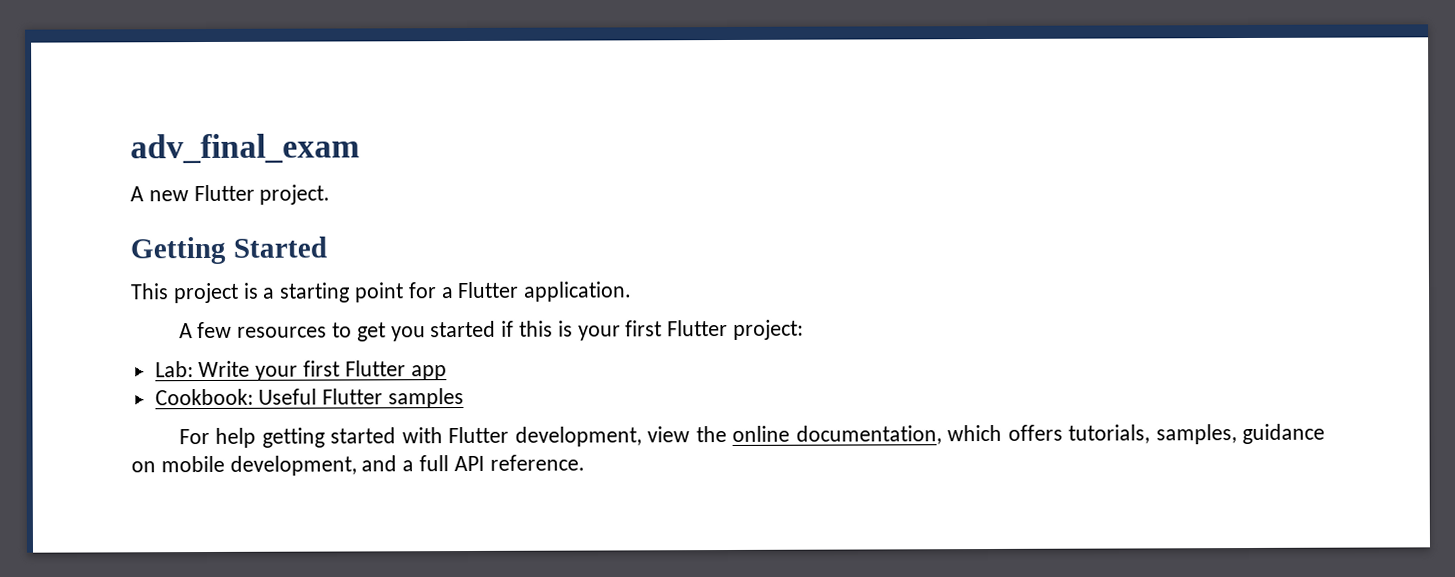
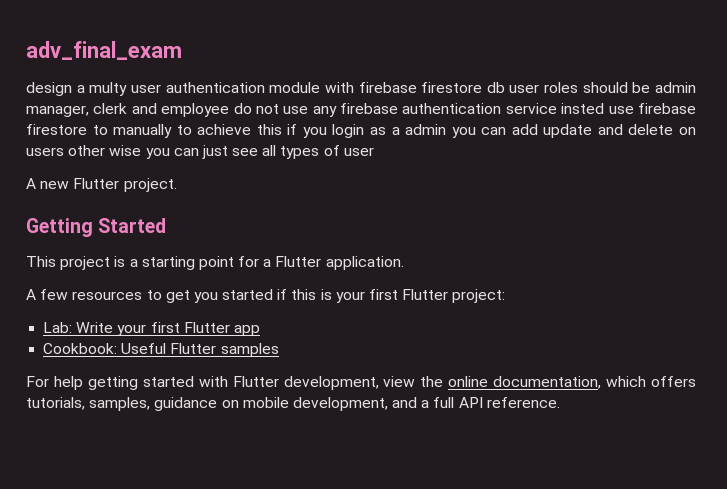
(360, 148) none -> [26,82,696,96] [26,103,696,117] [26,124,696,138] [26,145,374,159] // design a multy user authentication module with firebase firestore db user roles should be admin manager, clerk and employee do not use any firebase authentication service insted use firebase firestore to manually to achieve this if you login as a admin you can add update and delete on users other wise you can just see all types of user

